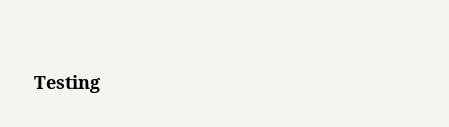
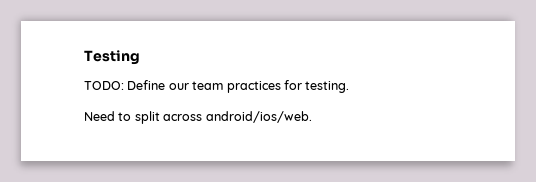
(100, 84) none -> [84,80,350,93] [84,111,312,124] // TODO: Define our team practices for testing. // Need to split across android/ios/web.

